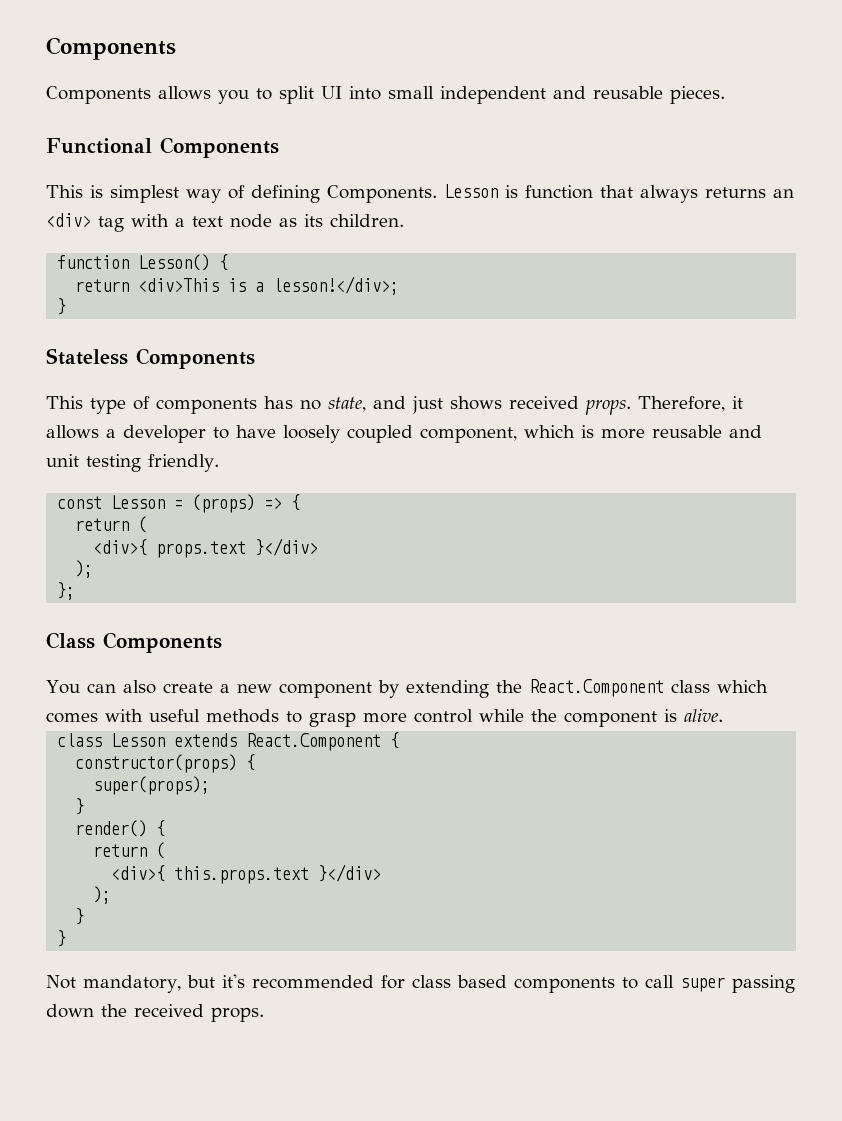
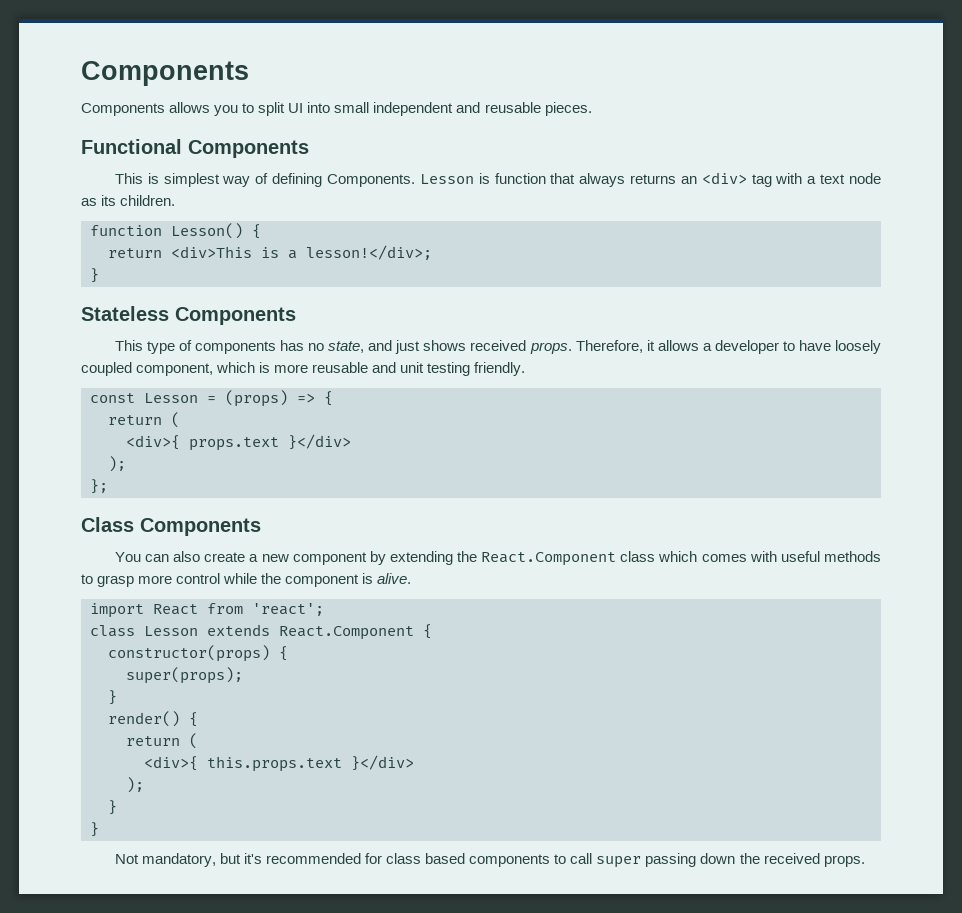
(723, 715) none -> [90,603,324,618] // import React from 'react';

